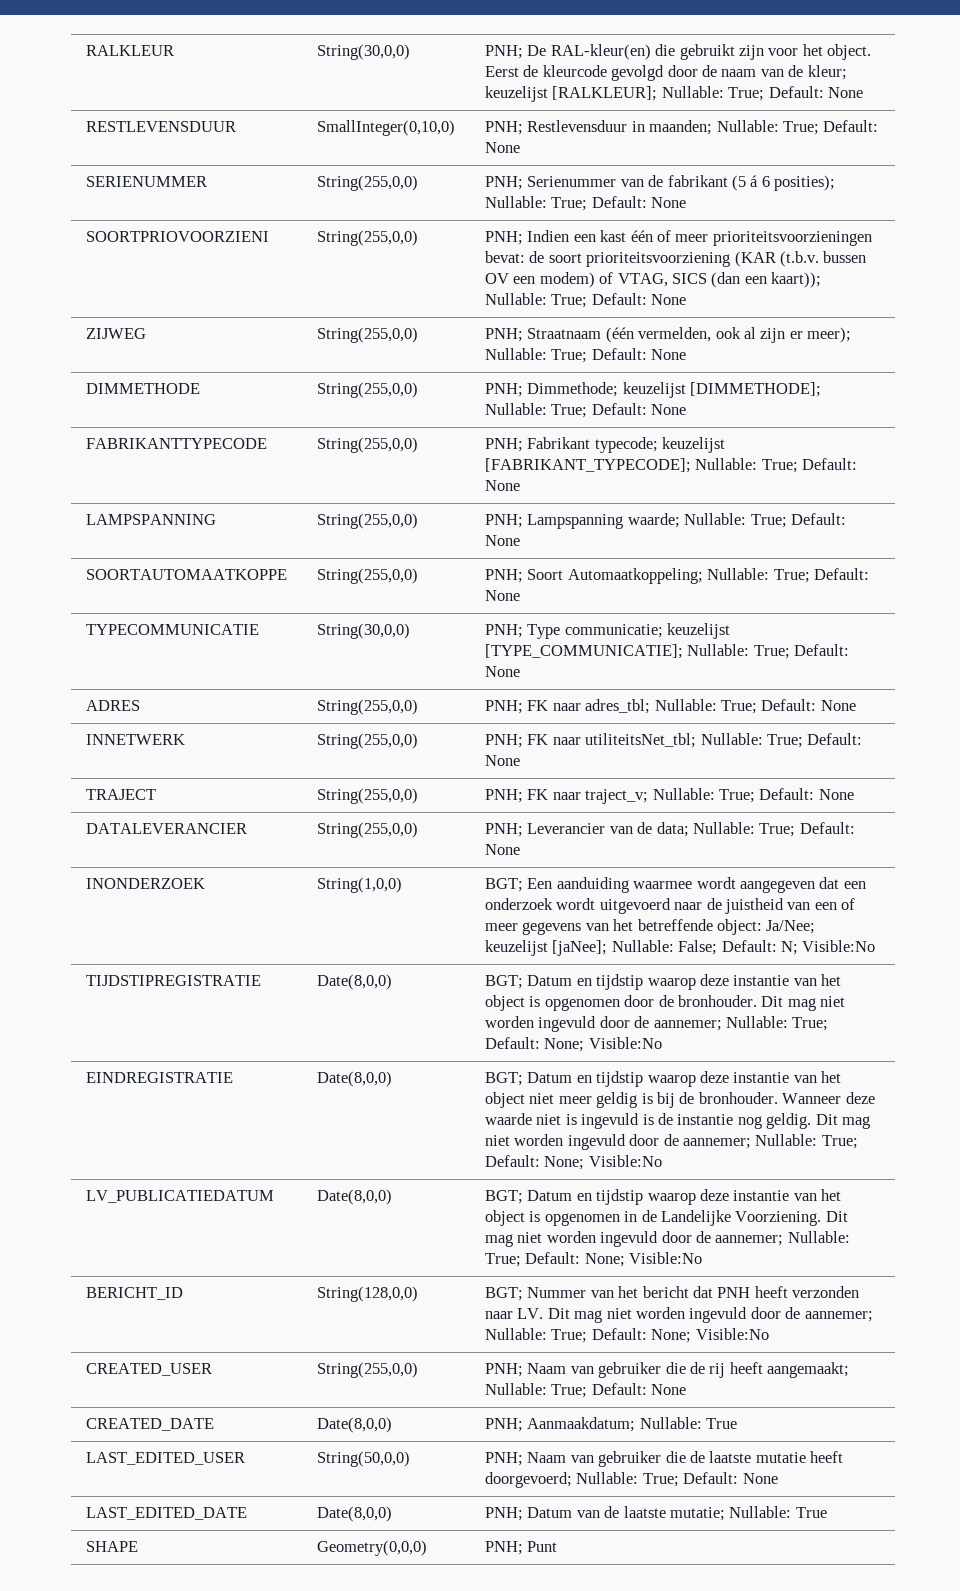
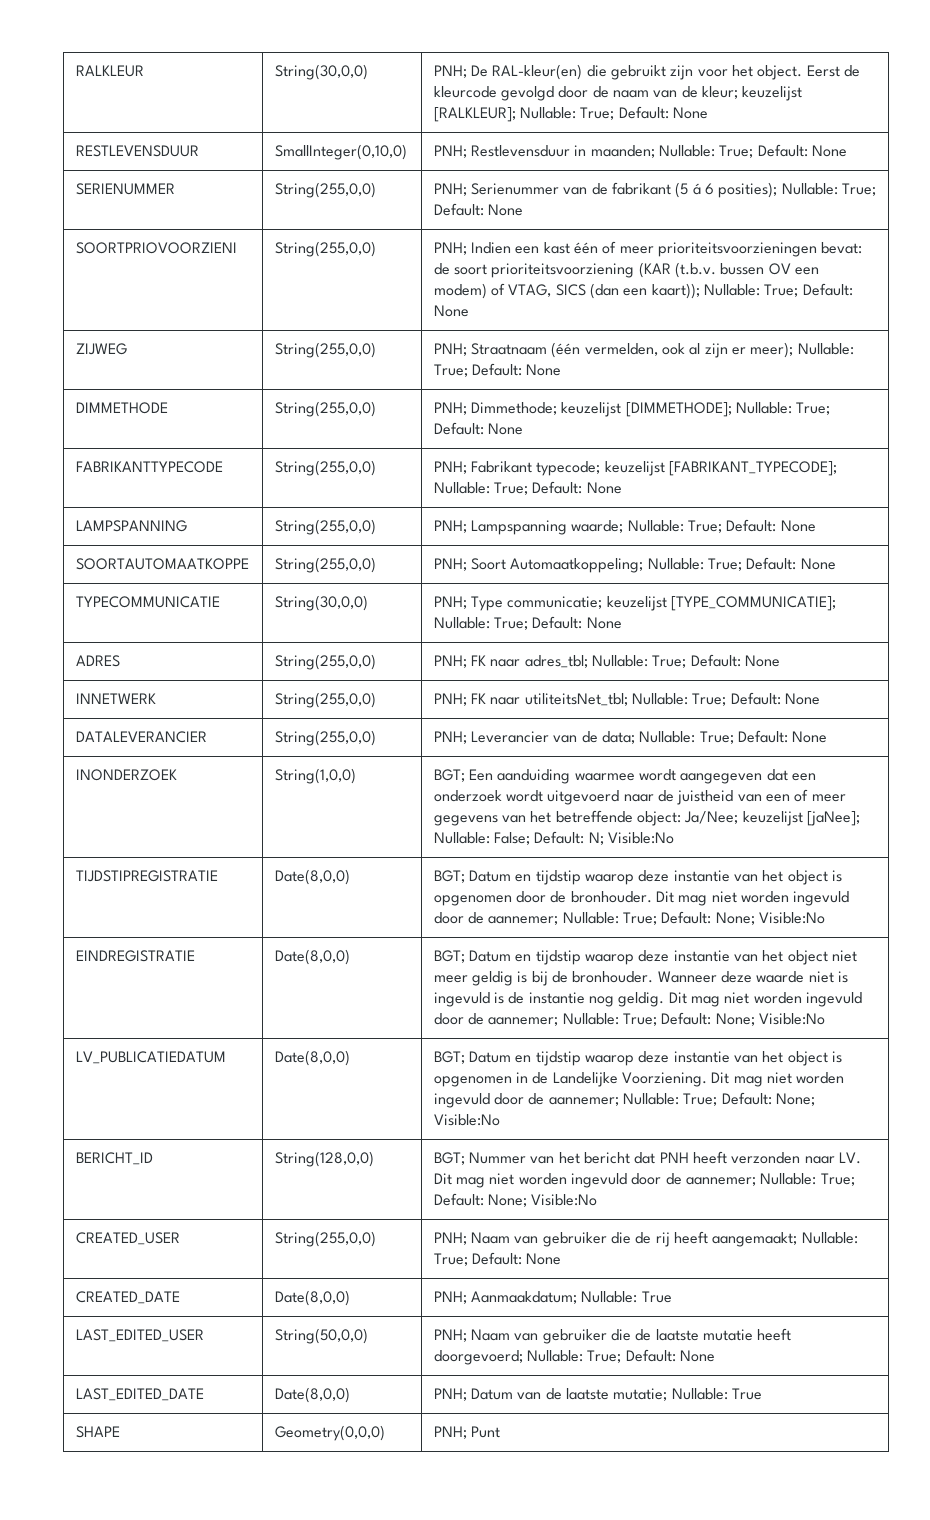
[85,789,156,800] [316,788,418,804] [484,788,854,804] // TRAJECT | String(255,0,0) | PNH; FK naar traject_v; Nullable: True; Default: None -> (820, 699) none

